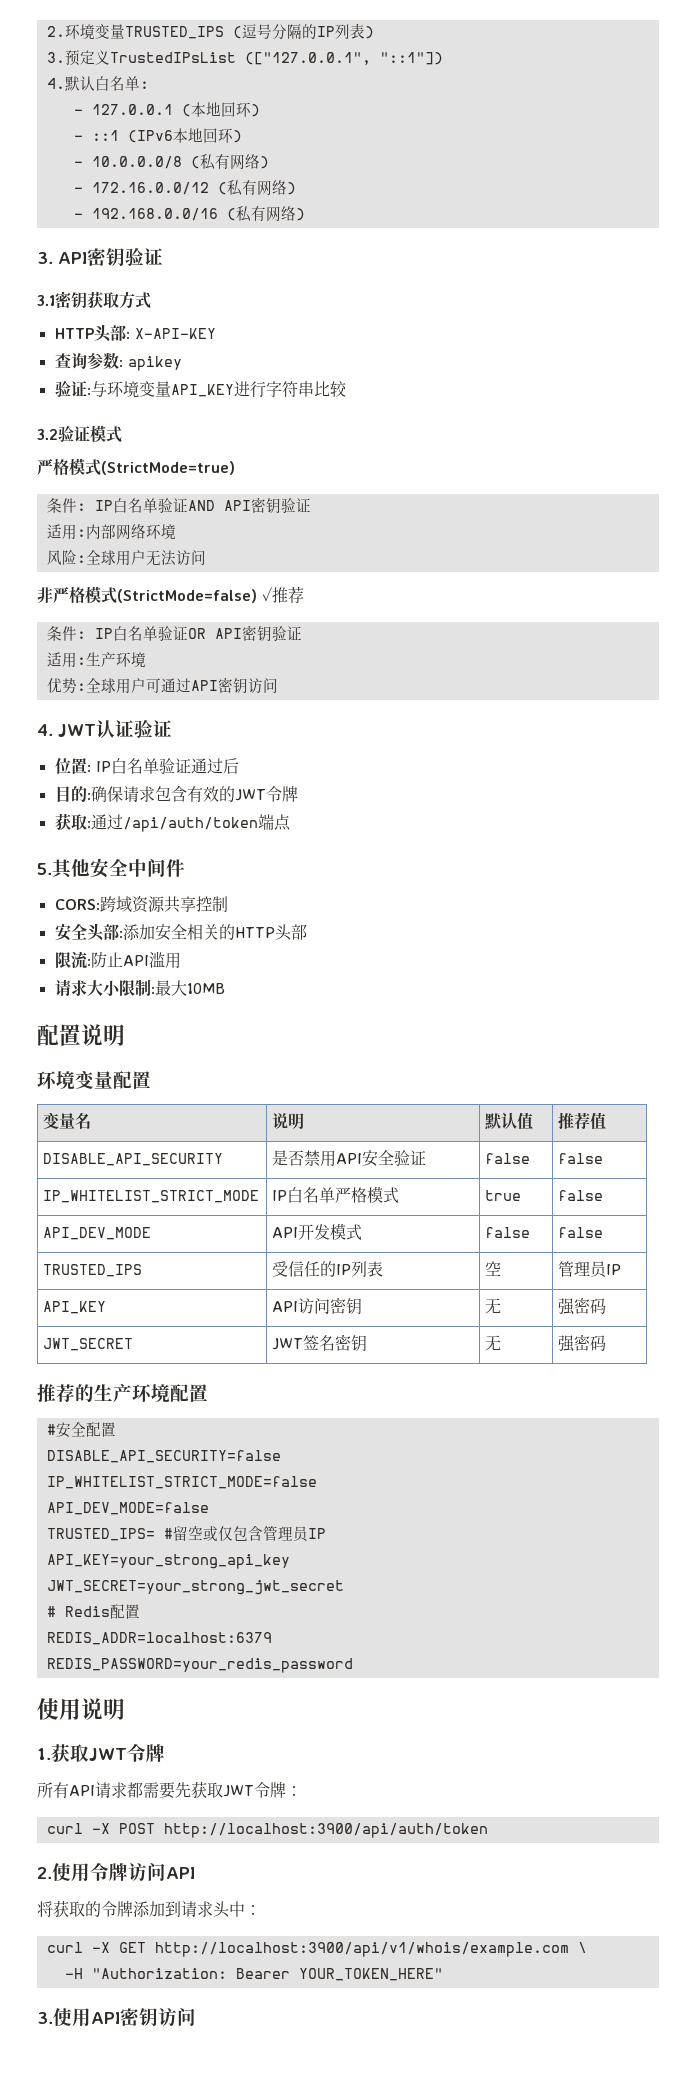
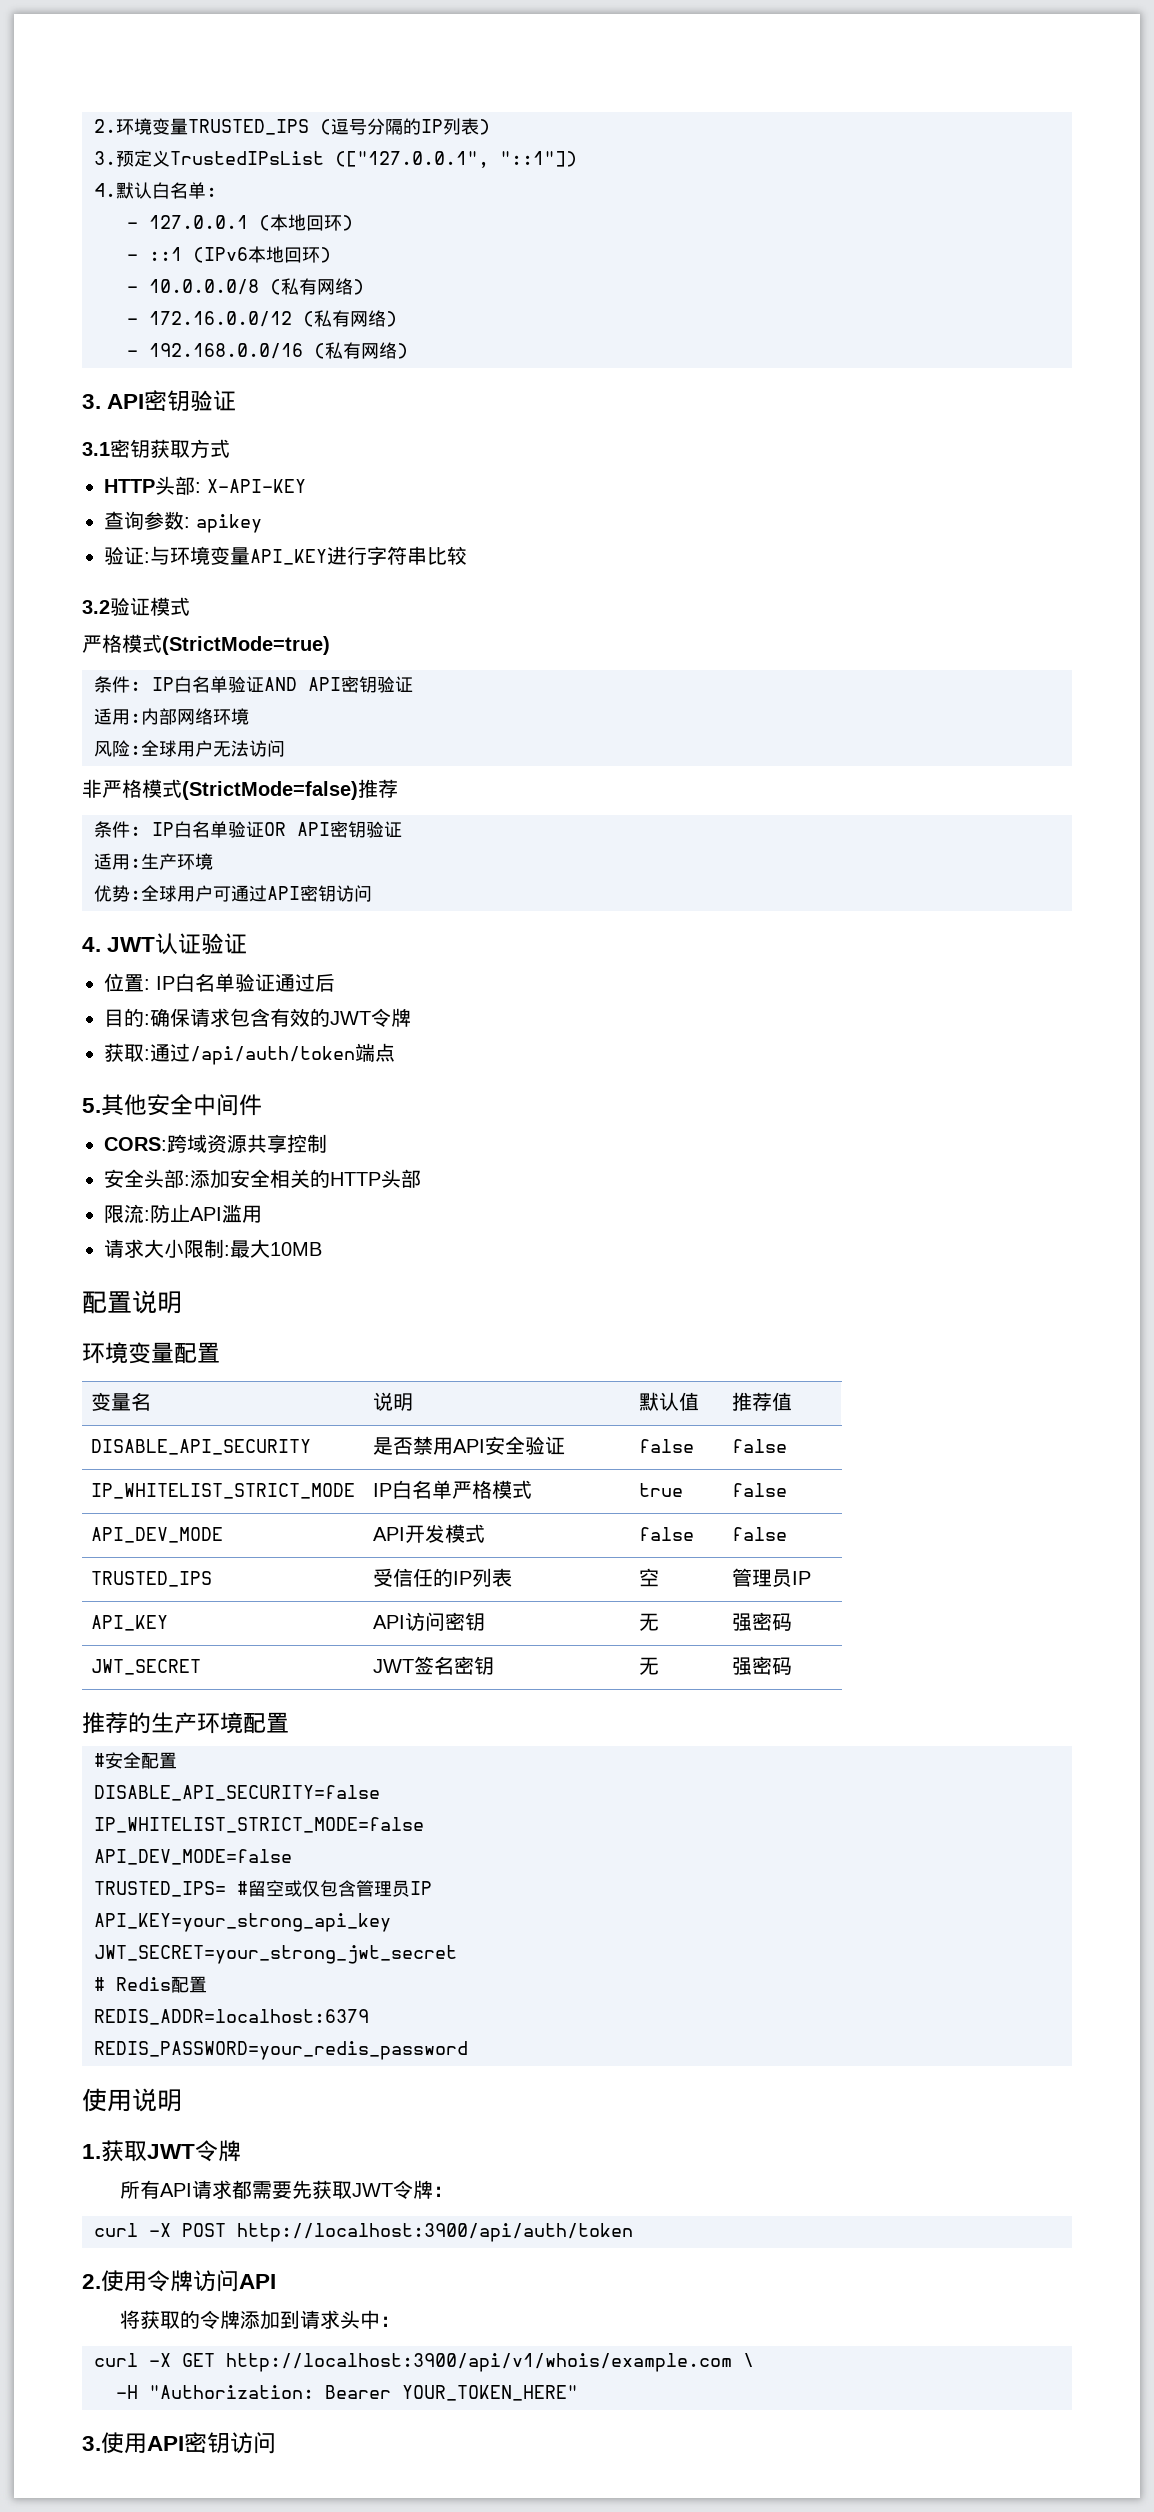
[262,586,272,601] ✓ -> (358, 790) none

